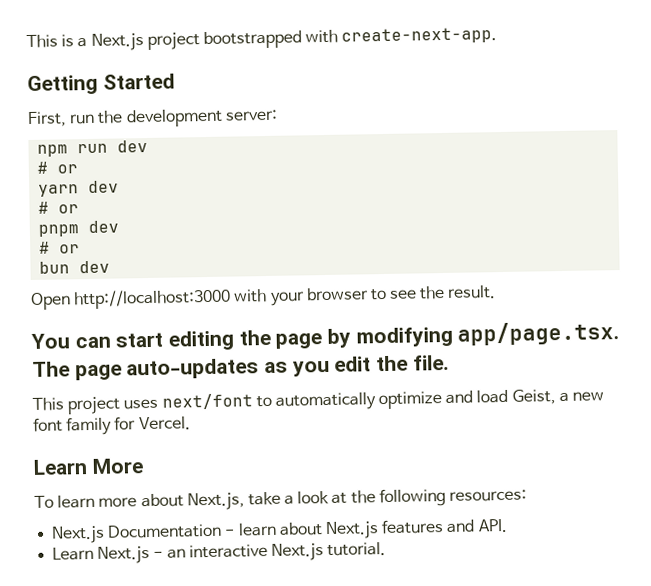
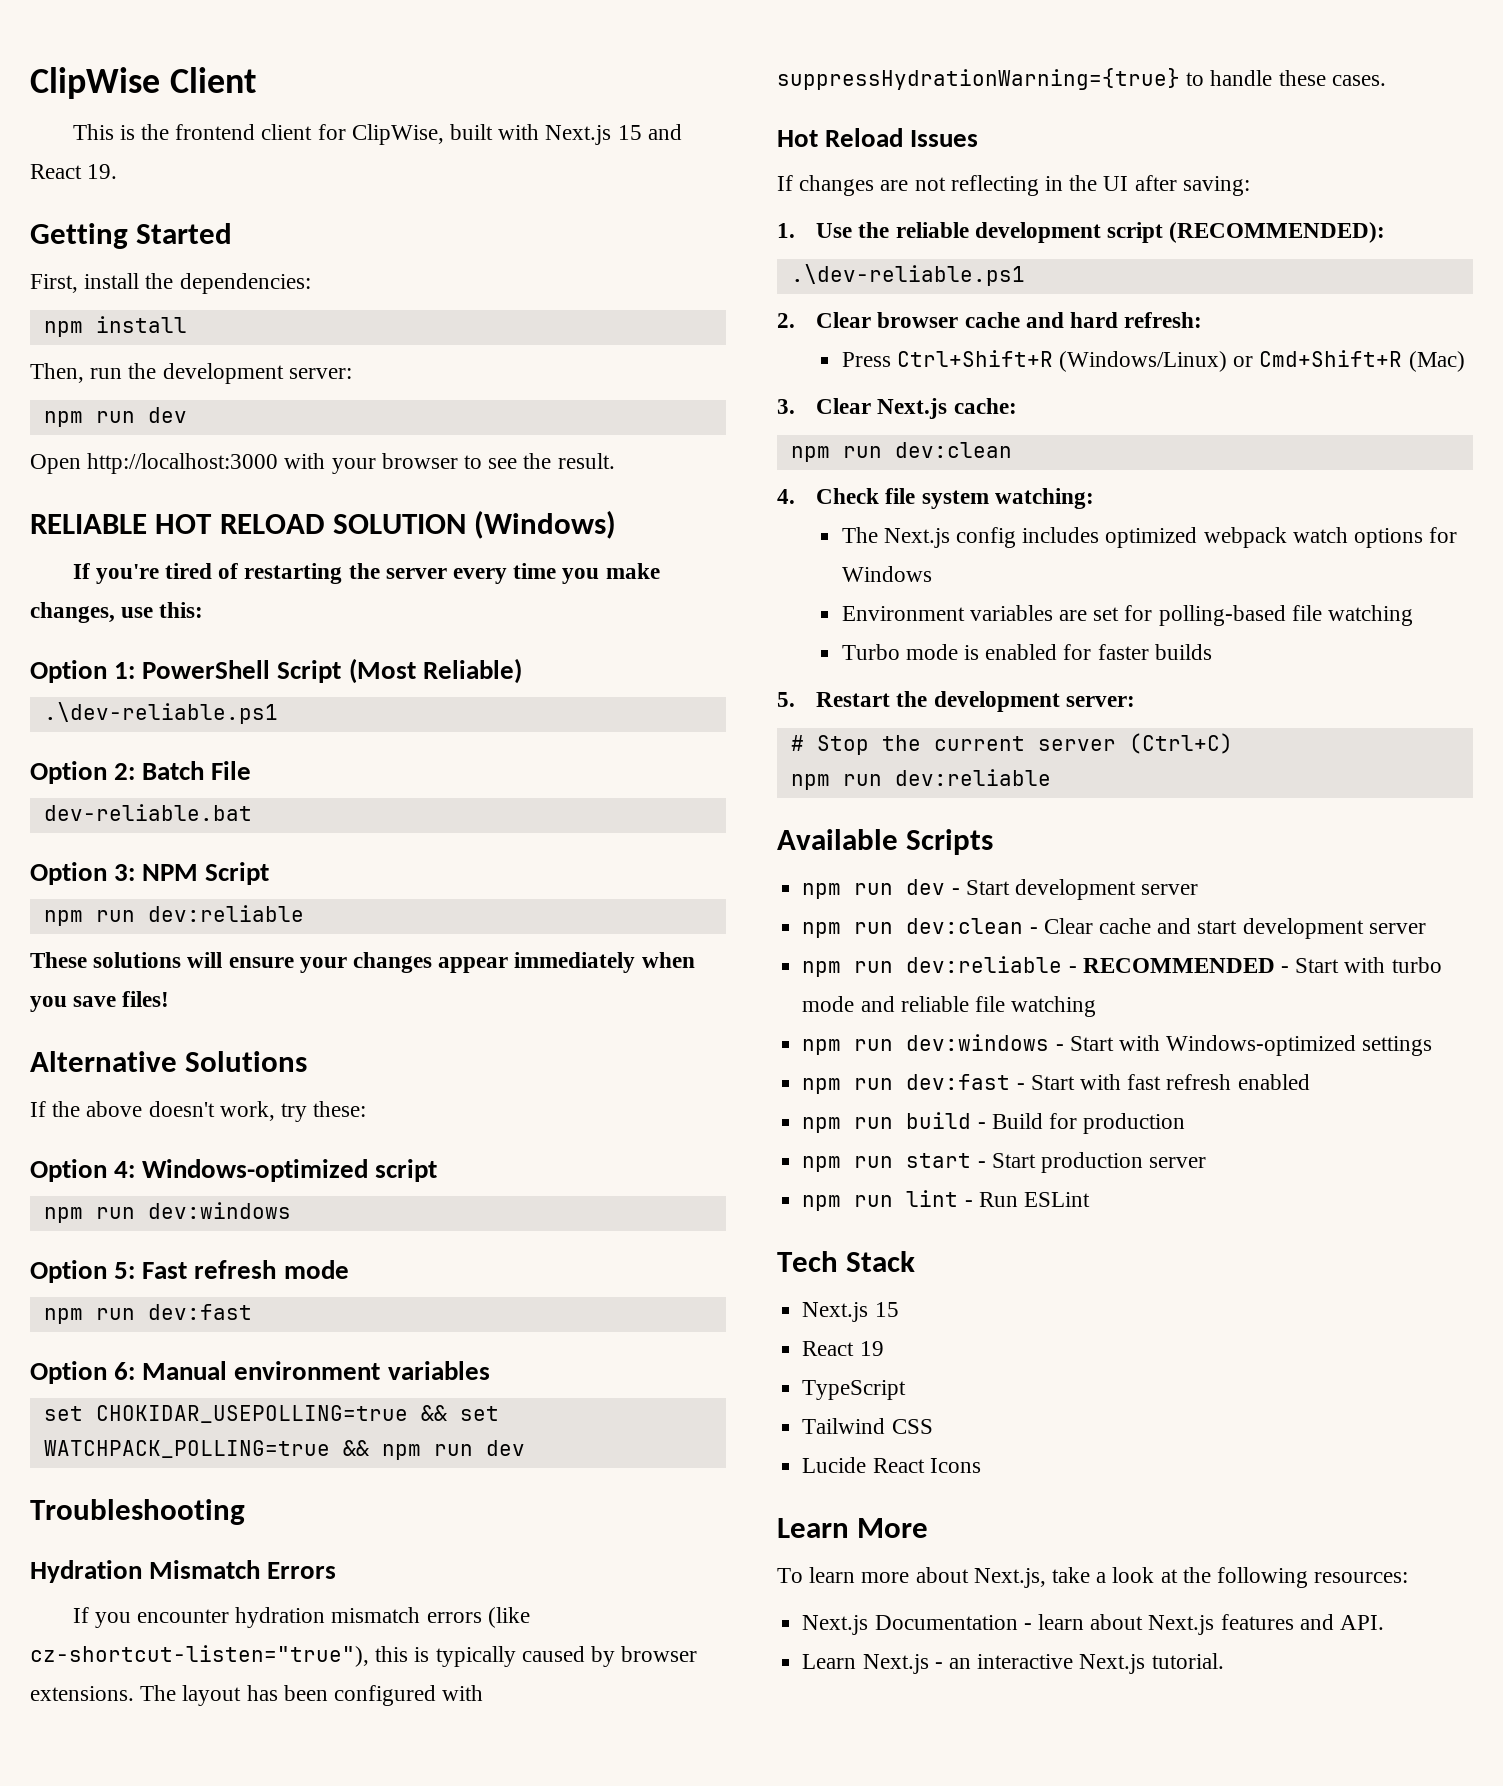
[26,27,498,51] [27,73,175,96] [27,111,67,128] This is a Next.js project bootstrapped with create-next-app. // Getting Started // First, -> [30,67,256,99] [72,124,682,145] [30,164,118,179] [30,223,233,249] [30,273,311,294] [43,316,187,337] [30,363,84,383] ClipWise Client // This is the frontend client for ClipWise, built with Next.js 15 and React 19. // Getting Started // First, install the dependencies: // npm install // Then,
[37,161,79,174] [38,180,120,197] [38,201,80,214] [38,220,120,237] [39,241,81,254] [39,260,111,274] // # or // yarn dev // # or // pnpm dev // # or // bun dev -> (187, 415) none
[31,321,620,351] [32,354,449,381] [32,389,605,415] [33,416,191,436] You can start editing the page by modifying app/page.tsx. The page auto-updates as you edit the file. // This project uses next/font to automatically optimize and load Geist, a new font family for Vercel. -> [30,510,617,539] [72,563,660,584] [30,602,204,623] [30,658,522,684] [43,702,278,724] [30,761,252,784] [43,804,252,821] [30,862,270,885] [43,905,304,926] [30,952,695,973] [30,991,170,1012] [30,1051,308,1072] [30,1101,367,1122] [30,1159,438,1182] [43,1202,291,1223] [30,1260,349,1283] [43,1304,252,1324] [30,1361,490,1384] [43,1405,499,1423] [43,1440,525,1460] [30,1499,245,1525] [30,1560,337,1583] [72,1607,530,1628] [30,1645,698,1667] [30,1685,484,1706] [777,68,1386,90] [777,128,979,147] [777,175,1250,196] [777,222,1386,243] [790,264,1025,286] [777,312,1203,328] [841,350,1465,372] [777,398,1017,419] [790,442,1012,462] [777,488,1094,509] [841,527,1458,548] [841,566,932,582] [841,605,1413,626] [841,644,1212,660] [777,691,1135,712] [790,733,1233,755] [790,769,1051,790] [777,829,994,855] [802,879,1199,900] [802,918,1426,939] [802,956,1442,977] [802,996,1097,1017] [802,1034,1433,1056] [802,1074,1310,1094] [802,1112,1186,1134] [802,1152,1207,1173] [802,1190,1090,1211] [777,1251,916,1272] [802,1302,899,1322] [802,1341,884,1356] [802,1380,907,1400] [802,1418,933,1434] [802,1457,981,1473] RELIABLE HOT RELOAD SOLUTION (Windows) // If you're tired of restarting the server every time you make changes, use this: // Option 1: PowerShell Script (Most Reliable) // .\dev-reliable.ps1 // Option 2: Batch File // dev-reliable.bat // Option 3: NPM Script // npm run dev:reliable // These solutions will ensure your changes appear immediately when you save files! // Alternative Solutions // If the above doesn't work, try these: // Option 4: Windows-optimized script // npm run dev:windows // Option 5: Fast refresh mode // npm run dev:fast // Option 6: Manual environment variables // set CHOKIDAR_USEPOLLING=true && set WATCHPACK_POLLING=true && npm run dev // Troubleshooting // Hydration Mismatch Errors // If you encounter hydration mismatch errors (like cz-shortcut-listen="true"), this is typically caused by browser extensions. The layout has been configured with suppressHydrationWarning={true} to handle these cases. // Hot Reload Issues // If changes are not reflecting in the UI after saving: // 1. Use the reliable development script (RECOMMENDED): // .\dev-reliable.ps1 // 2. Clear browser cache and hard refresh: // Press Ctrl+Shift+R (Windows/Linux) or Cmd+Shift+R (Mac) // 3. Clear Next.js cache: // npm run dev:clean // 4. Check file system watching: // The Next.js config includes optimized webpack watch options for Windows // Environment variables are set for polling-based file watching // Turbo mode is enabled for faster builds // 5. Restart the development server: // # Stop the current server (Ctrl+C) // npm run dev:reliable // Available Scripts // npm run dev - Start development server // npm run dev:clean - Clear cache and start development server // npm run dev:reliable - RECOMMENDED - Start with turbo mode and reliable file watching // npm run dev:windows - Start with Windows-optimized settings // npm run dev:fast - Start with fast refresh enabled // npm run build - Build for production // npm run start - Start production server // npm run lint - Run ESLint // Tech Stack // Next.js 15 // React 19 // TypeScript // Tailwind CSS // Lucide React Icons

